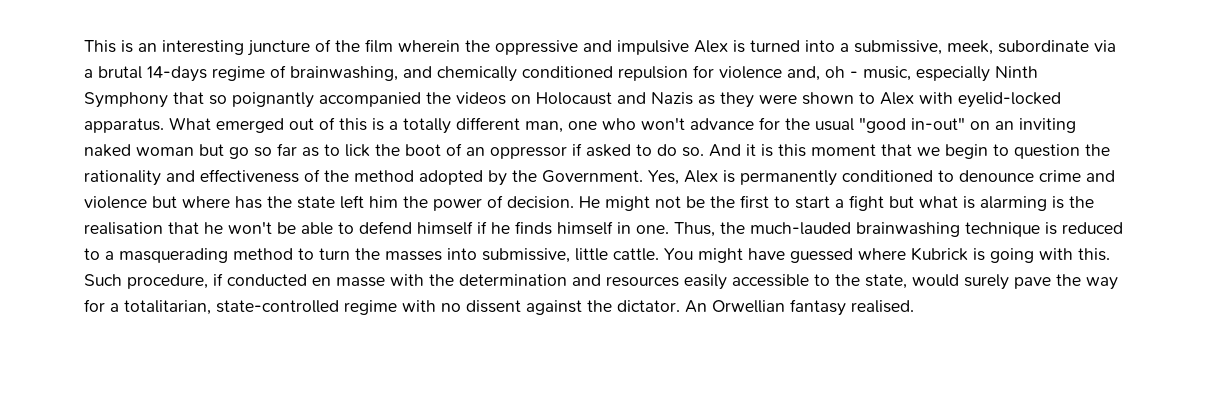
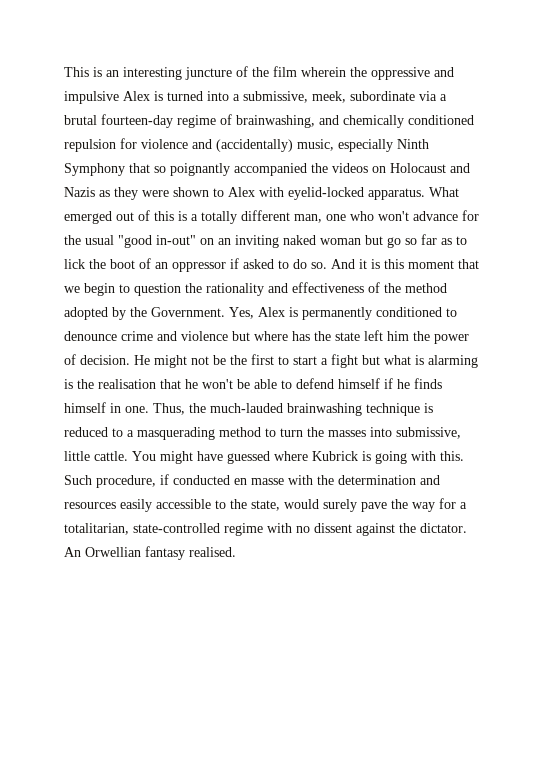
[147,66,207,82] 14-days -> [101,114,173,128] fourteen-day
[787,66,858,81] and, oh - -> [192,139,293,152] and (accidentally)

